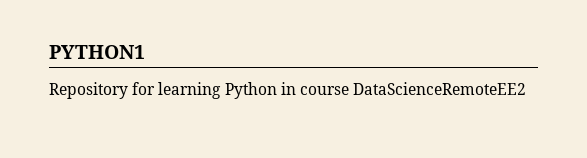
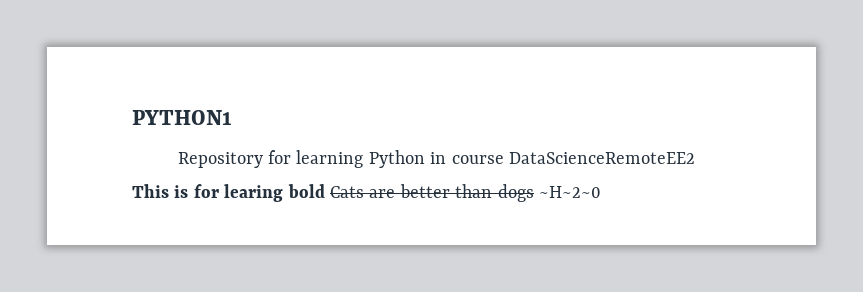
(527, 88) none -> [132,184,601,202] This is for learing bold Cats are better than dogs ~H~2~0

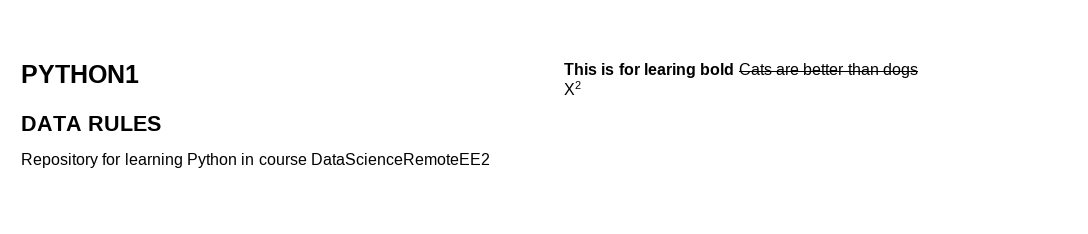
(232, 117) none -> [21,116,161,131] // DATA RULES
[538,186,601,198] ~H~2~0 -> [564,81,581,95] // X2

